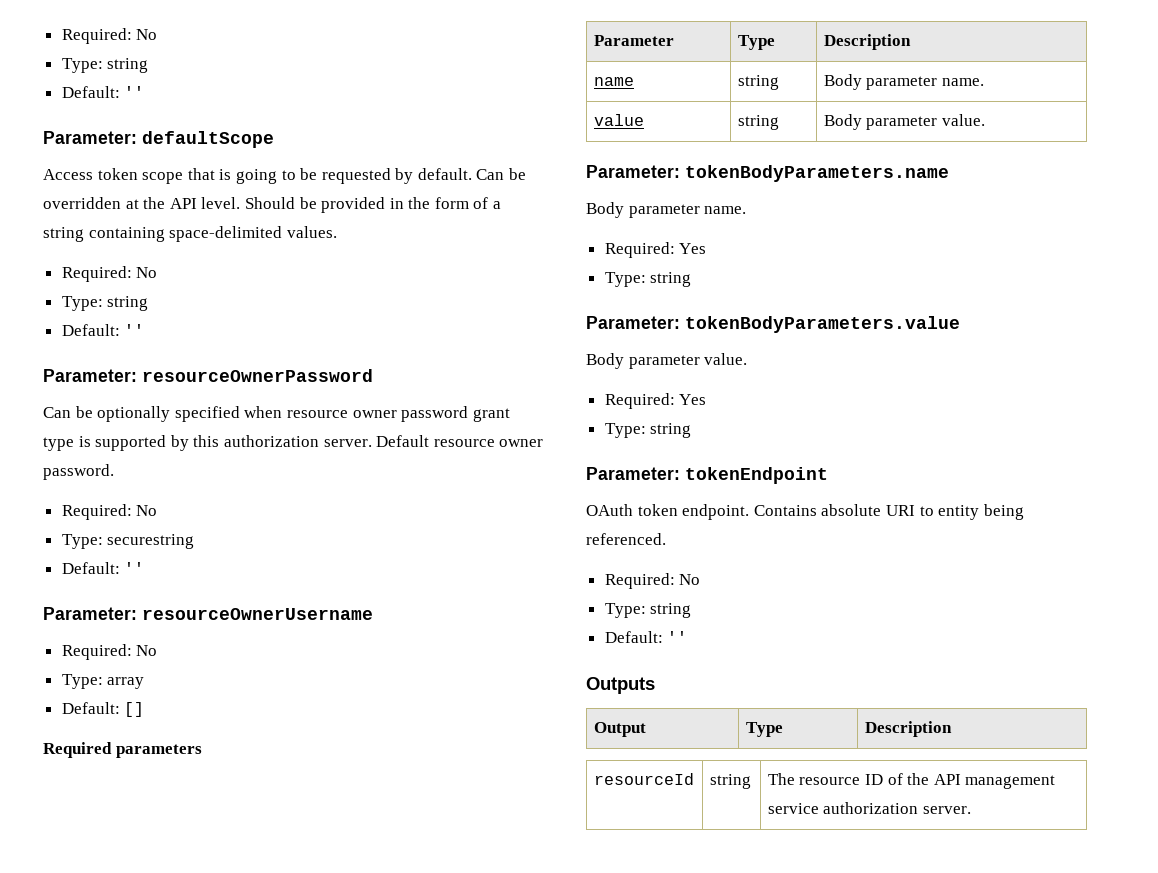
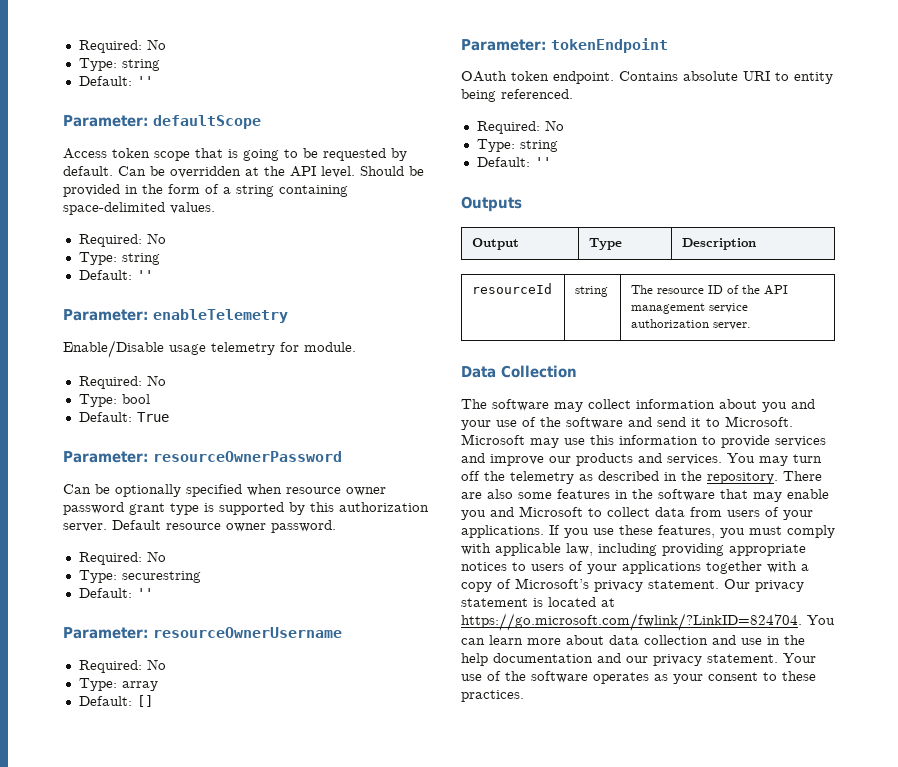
(145, 330) none -> [63,309,288,323] [63,340,356,358] [78,375,166,389] [78,394,150,407] [78,412,169,422] // Parameter: enableTelemetry // Enable/Disable usage telemetry for module. // Required: No // Type: bool // Default: True
[43,742,202,758] [593,35,674,46] [737,35,775,50] [823,34,911,50] [593,77,634,86] [737,75,779,90] [823,74,984,90] [593,114,644,126] [737,115,779,130] [823,114,985,130] [586,165,949,182] [586,202,747,218] [604,242,707,258] [604,272,692,287] [586,316,960,333] [586,353,748,369] [604,393,707,409] [604,423,692,438] // Required parameters // Parameter | Type | Description // name | string | Body parameter name. // value | string | Body parameter value. // Parameter: tokenBodyParameters.name // Body parameter name. // Required: Yes // Type: string // Parameter: tokenBodyParameters.value // Body parameter value. // Required: Yes // Type: string -> (153, 701) none
(971, 810) none -> [461,365,577,378] [461,399,815,412] [461,416,793,430] [461,434,826,448] [461,453,822,466] [461,471,822,484] [461,489,829,502] [461,506,813,520] [461,525,835,538] [461,543,806,556] [461,561,809,574] [461,578,804,592] [461,597,615,607] [461,613,835,631] [461,635,805,645] [461,653,816,666] [461,671,816,684] [461,690,524,702] // Data Collection // The software may collect information about you and your use of the software and send it to Microsoft. Microsoft may use this information to provide services and improve our products and services. You may turn off the telemetry as described in the repository. There are also some features in the software that may enable you and Microsoft to collect data from users of your applications. If you use these features, you must comply with applicable law, including providing appropriate notices to users of your applications together with a copy of Microsoft’s privacy statement. Our privacy statement is located at https://go.microsoft.com/fwlink/?LinkID=824704. You can learn more about data collection and use in the help documentation and our privacy statement. Your use of the software operates as your consent to these practices.

